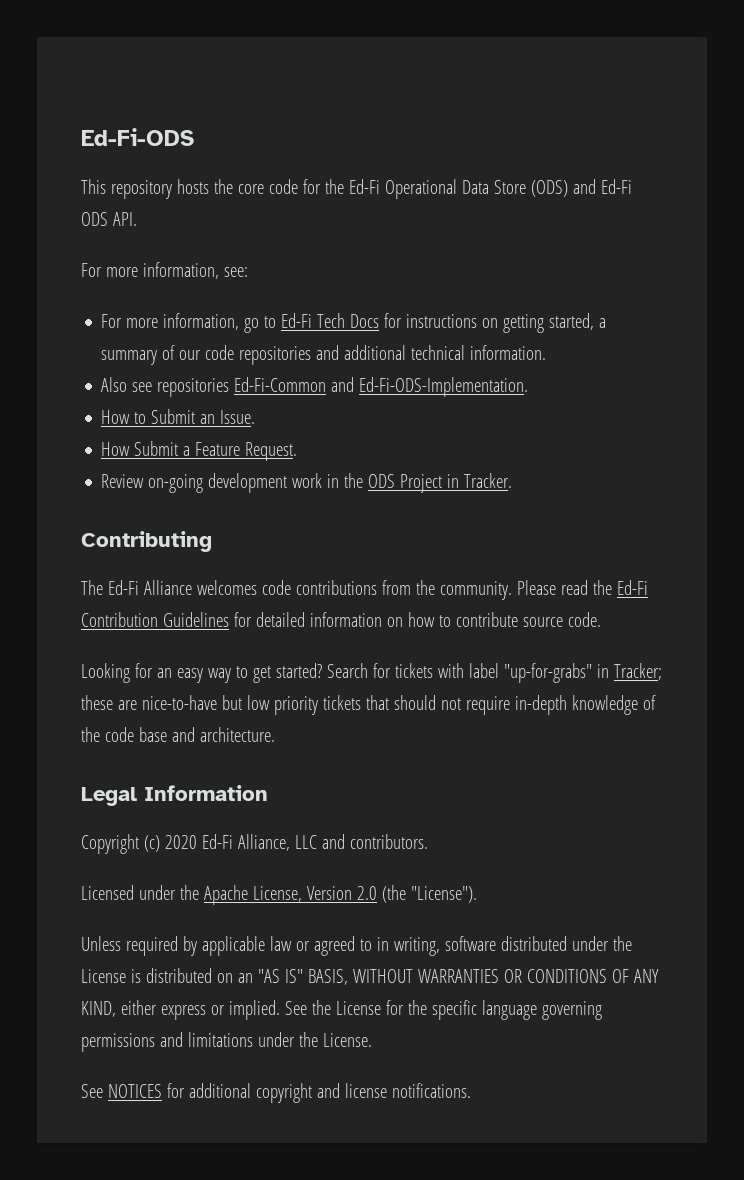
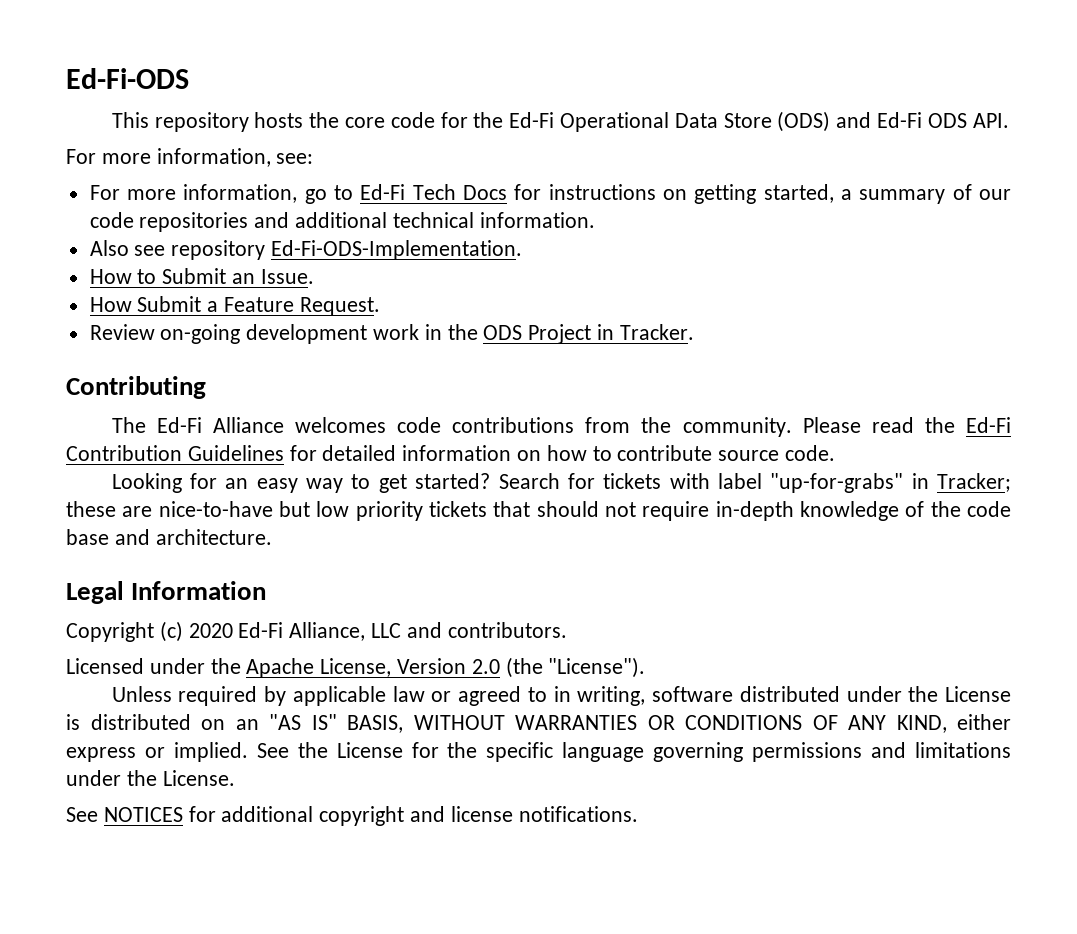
[157,377,355,397] repositories Ed-Fi-Common and -> [171,240,266,260] repository

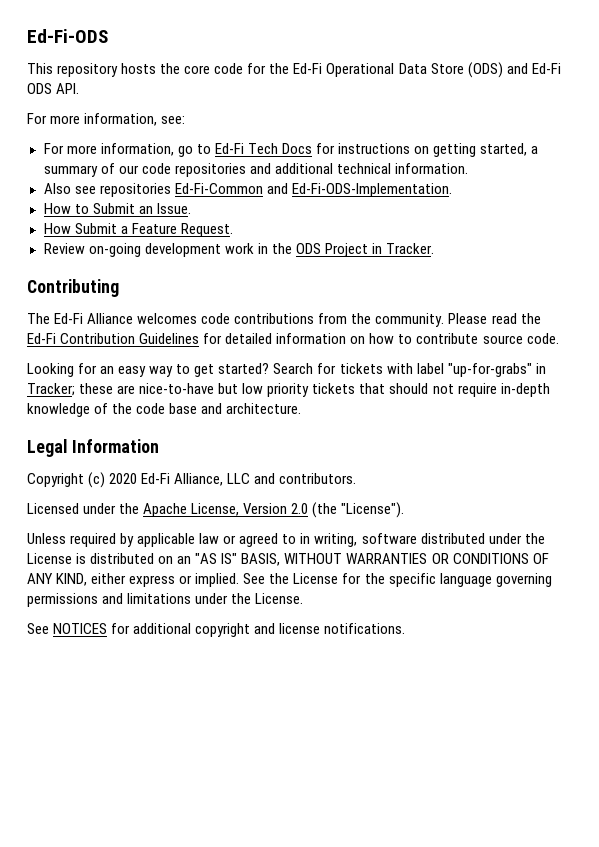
[171,240,266,260] repository -> [99,183,288,197] repositories Ed-Fi-Common and

